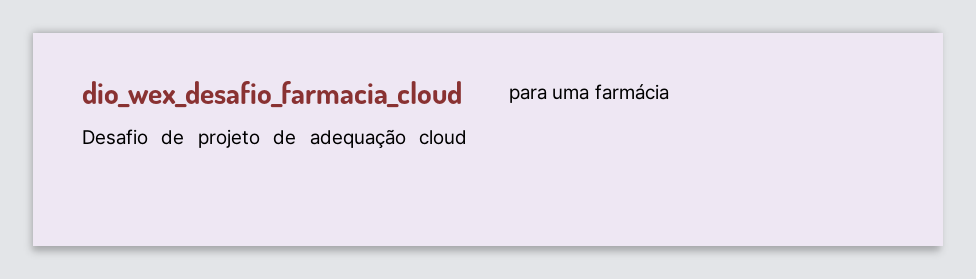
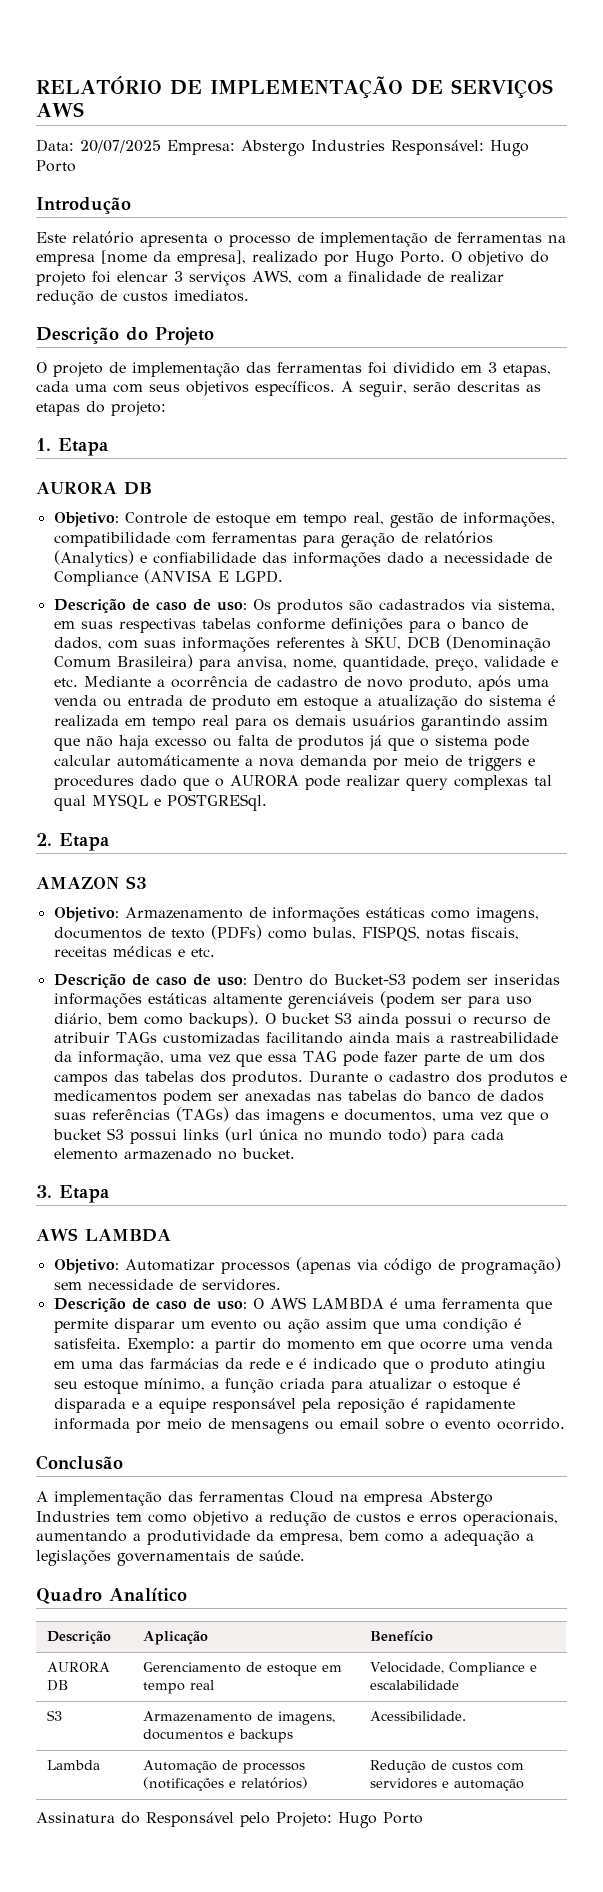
[82,81,462,108] [82,129,467,149] [509,84,669,103] dio_wex_desafio_farmacia_cloud // Desafio de projeto de adequação cloud para uma farmácia -> [36,76,553,98] [36,102,84,117] [36,139,529,156] [36,160,76,172] [36,197,131,214] [36,231,566,247] [36,250,549,267] [36,270,504,286] [36,290,249,305] [36,327,214,345] [36,362,551,377] [36,381,541,397] [36,401,166,416] [36,438,109,456] [36,482,152,495] [53,512,555,528] [53,531,493,548] [53,550,552,567] [53,569,283,586] [53,598,555,614] [53,618,528,633] [53,635,551,652] [53,654,558,672] [53,675,549,691] [53,695,556,711] [53,715,548,731] [53,735,529,751] [53,755,535,771] [53,775,552,791] [53,794,267,811] [36,833,110,851] [36,876,147,889] [53,907,539,923] [53,925,519,941] [53,946,215,957] [53,973,560,989] [53,991,532,1009] [53,1011,550,1028] [53,1032,558,1044] [53,1051,545,1067] [53,1070,567,1086] [53,1090,544,1105] [53,1107,549,1125] [52,1127,504,1144] [53,1148,295,1160] [36,1185,110,1203] [36,1228,171,1242] [53,1257,561,1275] [53,1279,281,1291] [53,1297,552,1314] [53,1318,522,1334] [53,1338,553,1354] [53,1358,546,1374] [53,1378,521,1394] [53,1398,515,1414] [53,1418,565,1434] [36,1455,123,1470] [36,1491,493,1507] [36,1511,558,1526] [36,1530,534,1546] [36,1550,305,1566] [36,1588,187,1604] [46,1631,111,1644] [142,1631,208,1645] [369,1630,433,1641] [46,1662,110,1672] [46,1680,68,1691] [142,1662,342,1676] [142,1680,214,1694] [369,1662,537,1676] [369,1680,459,1690] [46,1710,62,1721] [142,1711,335,1725] [142,1729,293,1743] [369,1711,466,1721] [46,1760,100,1770] [142,1760,305,1774] [142,1777,308,1791] [369,1760,524,1773] [369,1778,524,1791] [36,1812,423,1828] RELATÓRIO DE IMPLEMENTAÇÃO DE SERVIÇOS AWS // Data: 20/07/2025 Empresa: Abstergo Industries Responsável: Hugo Porto // Introdução // Este relatório apresenta o processo de implementação de ferramentas na empresa [nome da empresa], realizado por Hugo Porto. O objetivo do projeto foi elencar 3 serviços AWS, com a finalidade de realizar redução de custos imediatos. // Descrição do Projeto // O projeto de implementação das ferramentas foi dividido em 3 etapas, cada uma com seus objetivos específicos. A seguir, serão descritas as etapas do projeto: // 1. Etapa // AURORA DB // Objetivo: Controle de estoque em tempo real, gestão de informações, compatibilidade com ferramentas para geração de relatórios (Analytics) e confiabilidade das informações dado a necessidade de Compliance (ANVISA E LGPD. // Descrição de caso de uso: Os produtos são cadastrados via sistema, em suas respectivas tabelas conforme definições para o banco de dados, com suas informações referentes à SKU, DCB (Denominação Comum Brasileira) para anvisa, nome, quantidade, preço, validade e etc. Mediante a ocorrência de cadastro de novo produto, após uma venda ou entrada de produto em estoque a atualização do sistema é realizada em tempo real para os demais usuários garantindo assim que não haja excesso ou falta de produtos já que o sistema pode calcular automáticamente a nova demanda por meio de triggers e procedures dado que o AURORA pode realizar query complexas tal qual MYSQL e POSTGRESql. // 2. Etapa // AMAZON S3 // Objetivo: Armazenamento de informações estáticas como imagens, documentos de texto (PDFs) como bulas, FISPQS, notas fiscais, receitas médicas e etc. // Descrição de caso de uso: Dentro do Bucket-S3 podem ser inseridas informações estáticas altamente gerenciáveis (podem ser para uso diário, bem como backups). O bucket S3 ainda possui o recurso de atribuir TAGs customizadas facilitando ainda mais a rastreabilidade da informação, uma vez que essa TAG pode fazer parte de um dos campos das tabelas dos produtos. Durante o cadastro dos produtos e medicamentos podem ser anexadas nas tabelas do banco de dados suas referências (TAGs) das imagens e documentos, uma vez que o bucket S3 possui links (url única no mundo todo) para cada elemento armazenado no bucket. // 3. Etapa // AWS LAMBDA // Objetivo: Automatizar processos (apenas via código de programação) sem necessidade de servidores. // Descrição de caso de uso: O AWS LAMBDA é uma ferramenta que permite disparar um evento ou ação assim que uma condição é satisfeita. Exemplo: a partir do momento em que ocorre uma venda em uma das farmácias da rede e é indicado que o produto atingiu seu estoque mínimo, a função criada para atualizar o estoque é disparada e a equipe responsável pela reposição é rapidamente informada por meio de mensagens ou email sobre o evento ocorrido. // Conclusão // A implementação das ferramentas Cloud na empresa Abstergo Industries tem como objetivo a redução de custos e erros operacionais, aumentando a produtividade da empresa, bem como a adequação a legislações governamentais de saúde. // Quadro Analítico // Descrição | Aplicação | Benefício // AURORA DB | Gerenciamento de estoque em tempo real | Velocidade, Compliance e escalabilidade // S3 | Armazenamento de imagens, documentos e backups | Acessibilidade. // Lambda | Automação de processos (notificações e relatórios) | Redução de custos com servidores e automação // Assinatura do Responsável pelo Projeto: Hugo Porto

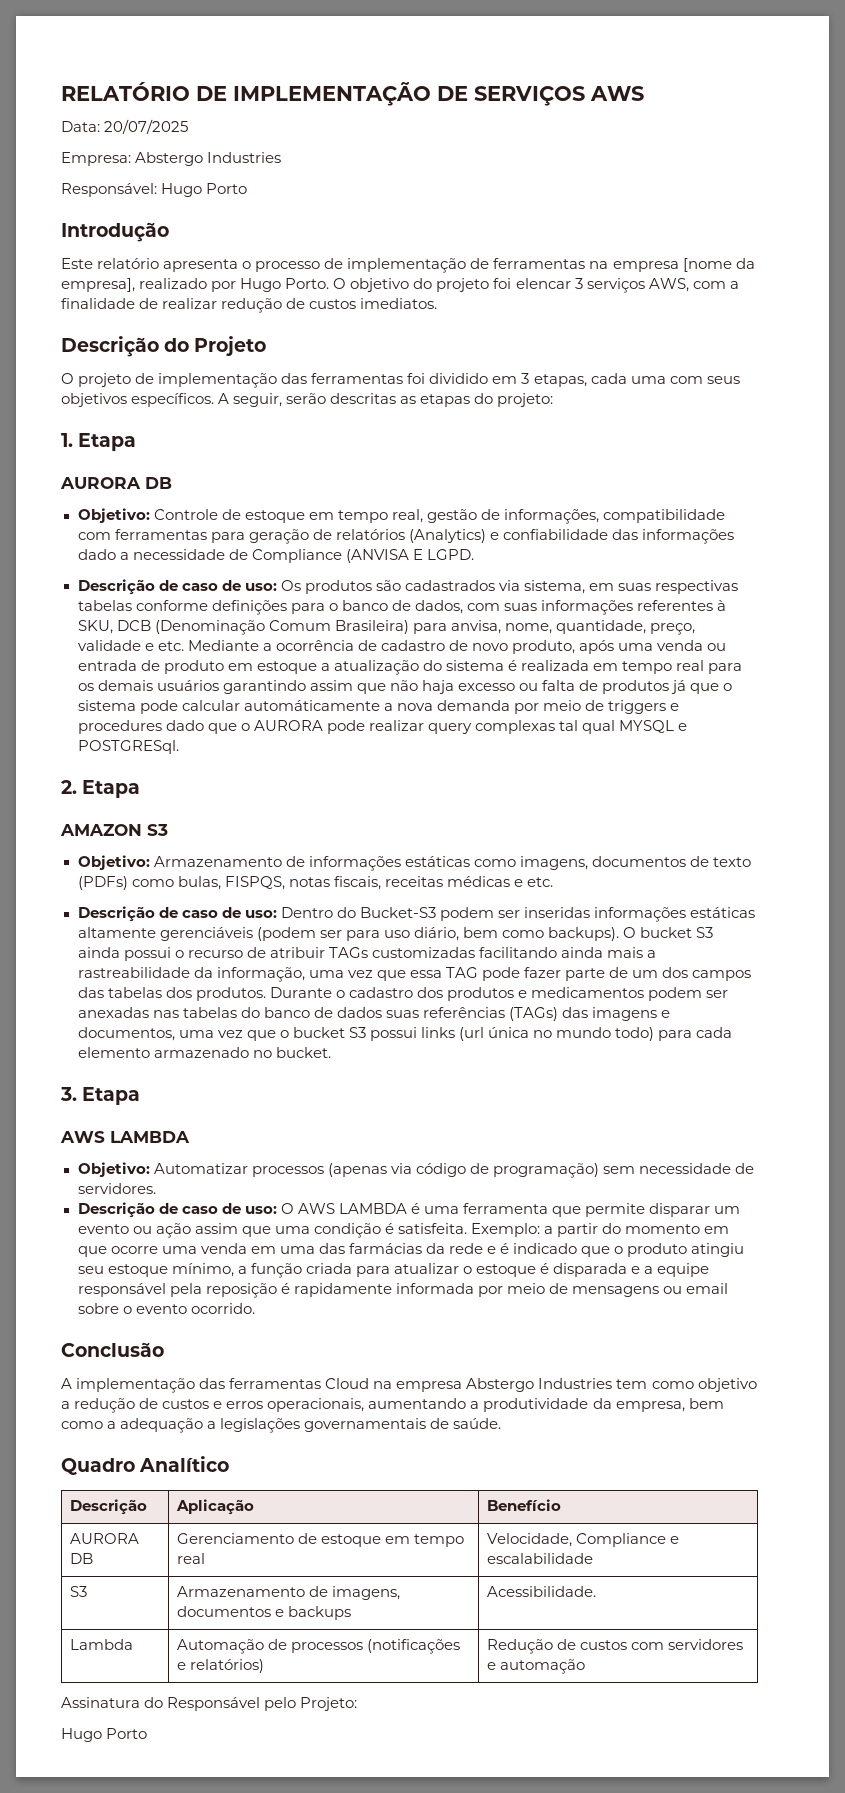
(161, 146) none -> (189, 126) //
(385, 145) none -> (282, 157) //
(332, 1819) none -> (358, 1704) //

